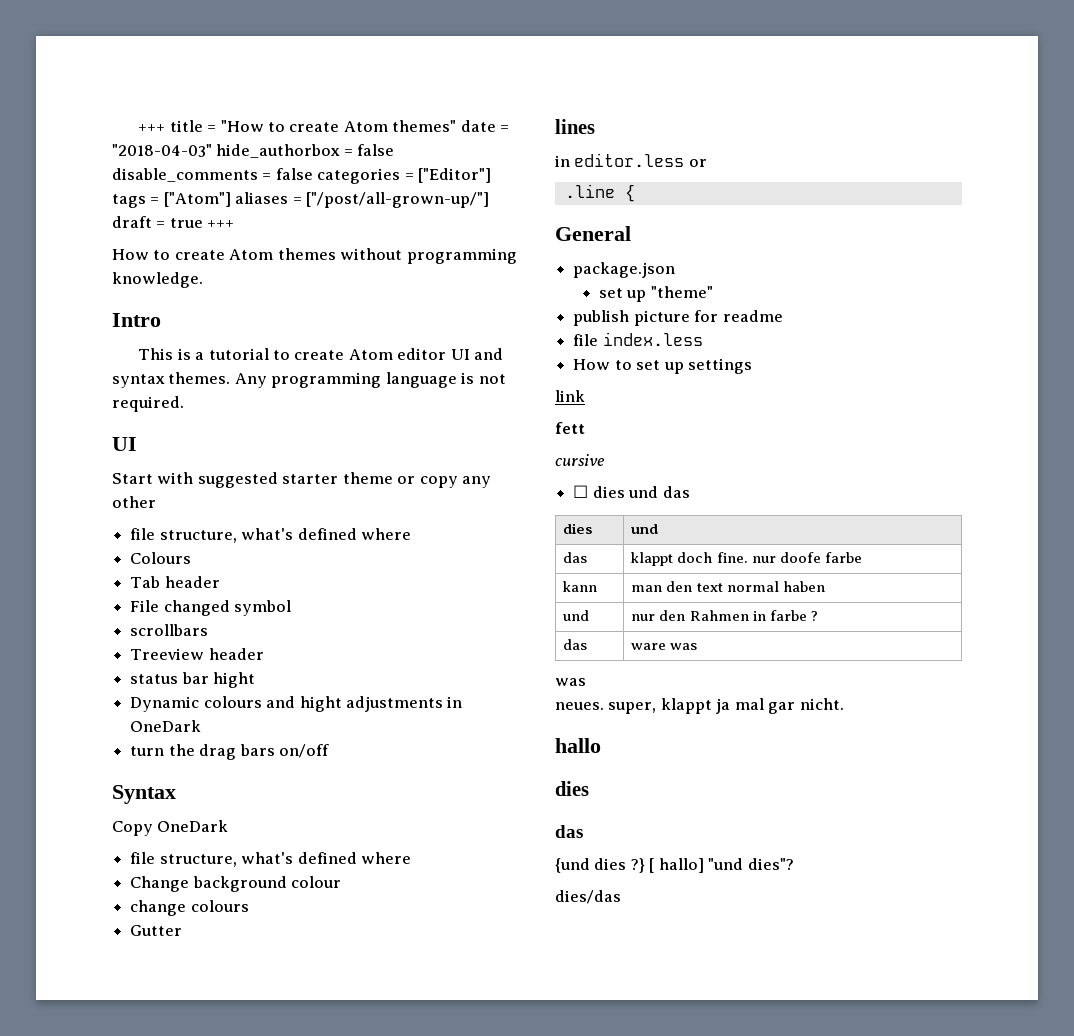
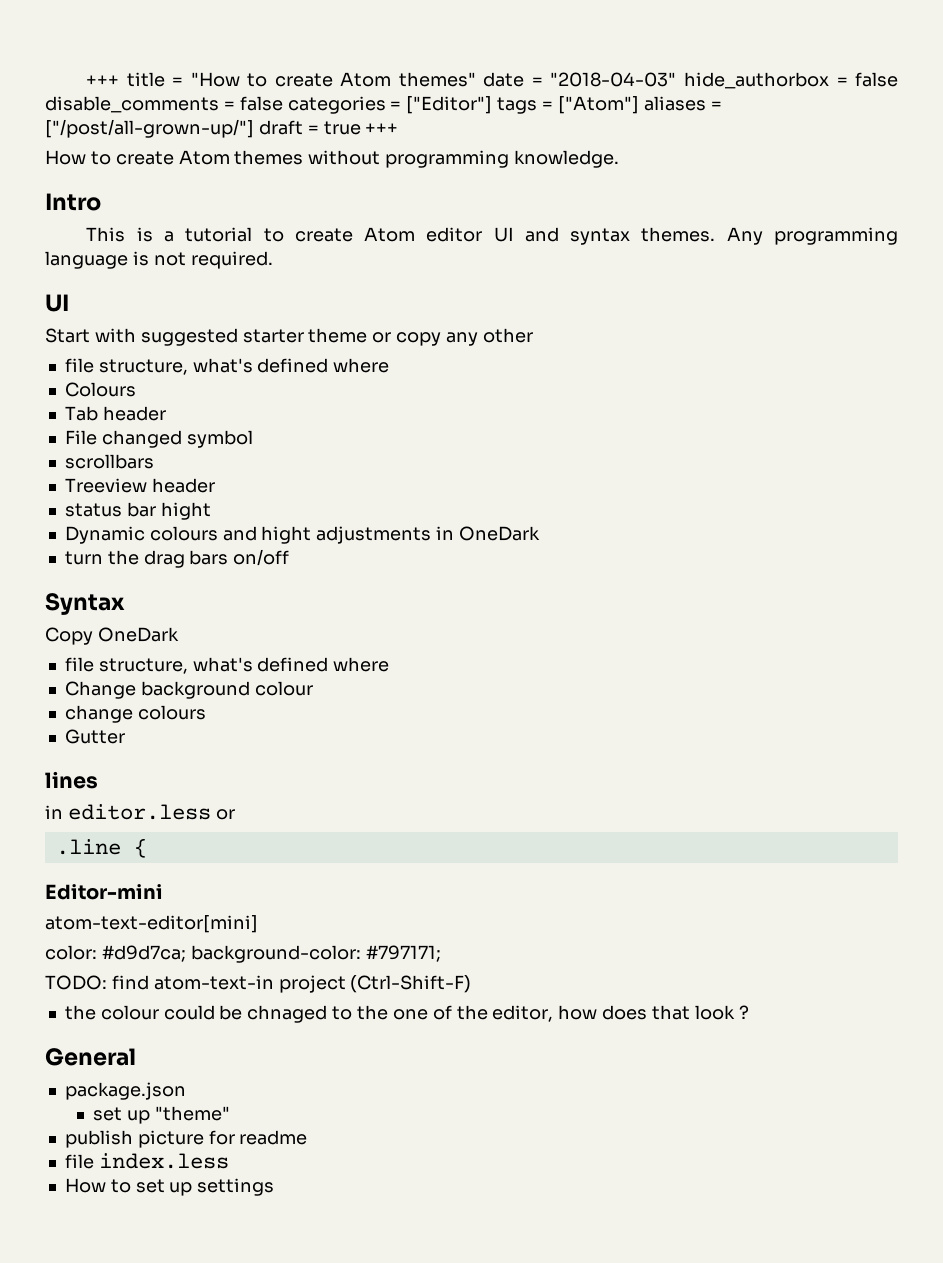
(635, 193) none -> [45,884,163,900] [45,915,258,933] [45,945,441,963] [45,975,472,993] [64,1005,749,1023] // Editor-mini // atom-text-editor[mini] // color: #d9d7ca; background-color: #797171; // TODO: find atom-text-in project (Ctrl-Shift-F) // the colour could be chnaged to the one of the editor, how does that look ?
[555,390,585,402] [555,422,585,434] [555,454,605,466] [573,485,690,498] [563,523,593,534] [631,524,659,534] [563,552,588,563] [631,552,862,566] [563,581,598,592] [631,581,825,592] [563,610,590,621] [631,610,818,621] [563,639,588,650] [631,643,698,650] [555,678,586,686] [555,698,844,714] [555,738,601,753] [555,781,589,796] [555,825,583,838] [555,858,794,873] [555,890,621,904] // link // fett // cursive // ☐ dies und das // dies | und // das | klappt doch fine. nur doofe farbe // kann | man den text normal haben // und | nur den Rahmen in farbe ? // das | ware was // was // neues. super, klappt ja mal gar nicht. // hallo // dies // das // {und dies ?} [ hallo] "und dies"? // dies/das -> (275, 1187) none

